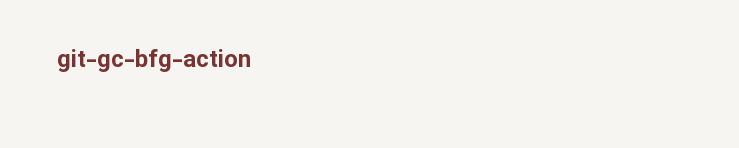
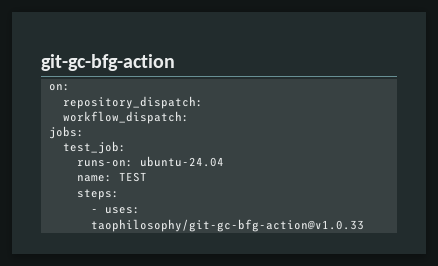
(251, 60) none -> [48,84,70,91] [62,96,203,109] [62,111,189,124] [48,126,84,139] [62,141,126,154] [76,156,224,167] [76,172,147,182] [76,189,119,200] [90,207,140,214] [90,219,364,232] // on: // repository_dispatch: // workflow_dispatch: // jobs: // test_job: // runs-on: ubuntu-24.04 // name: TEST // steps: // - uses: taophilosophy/git-gc-bfg-action@v1.0.33

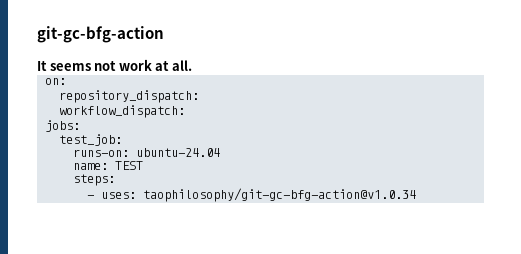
(175, 62) none -> [37,59,192,71] // It seems not work at all.
[90,219,364,232] taophilosophy/git-gc-bfg-action@v1.0.33 -> [142,188,416,202] taophilosophy/git-gc-bfg-action@v1.0.34

